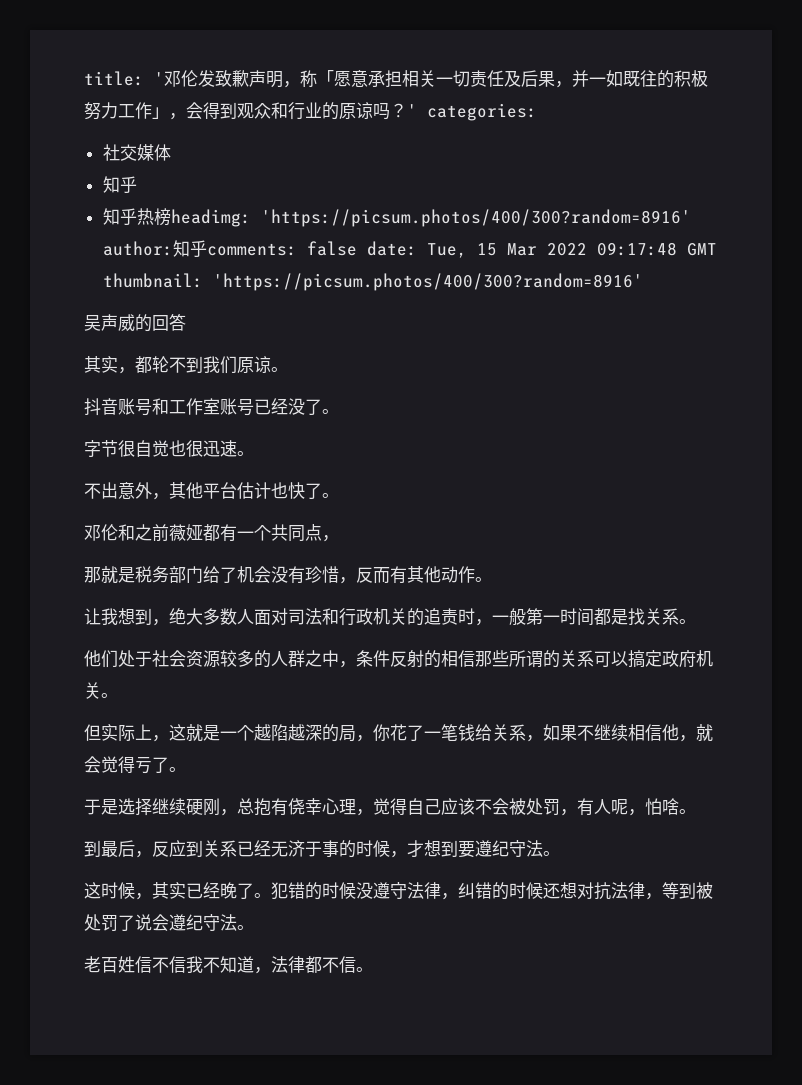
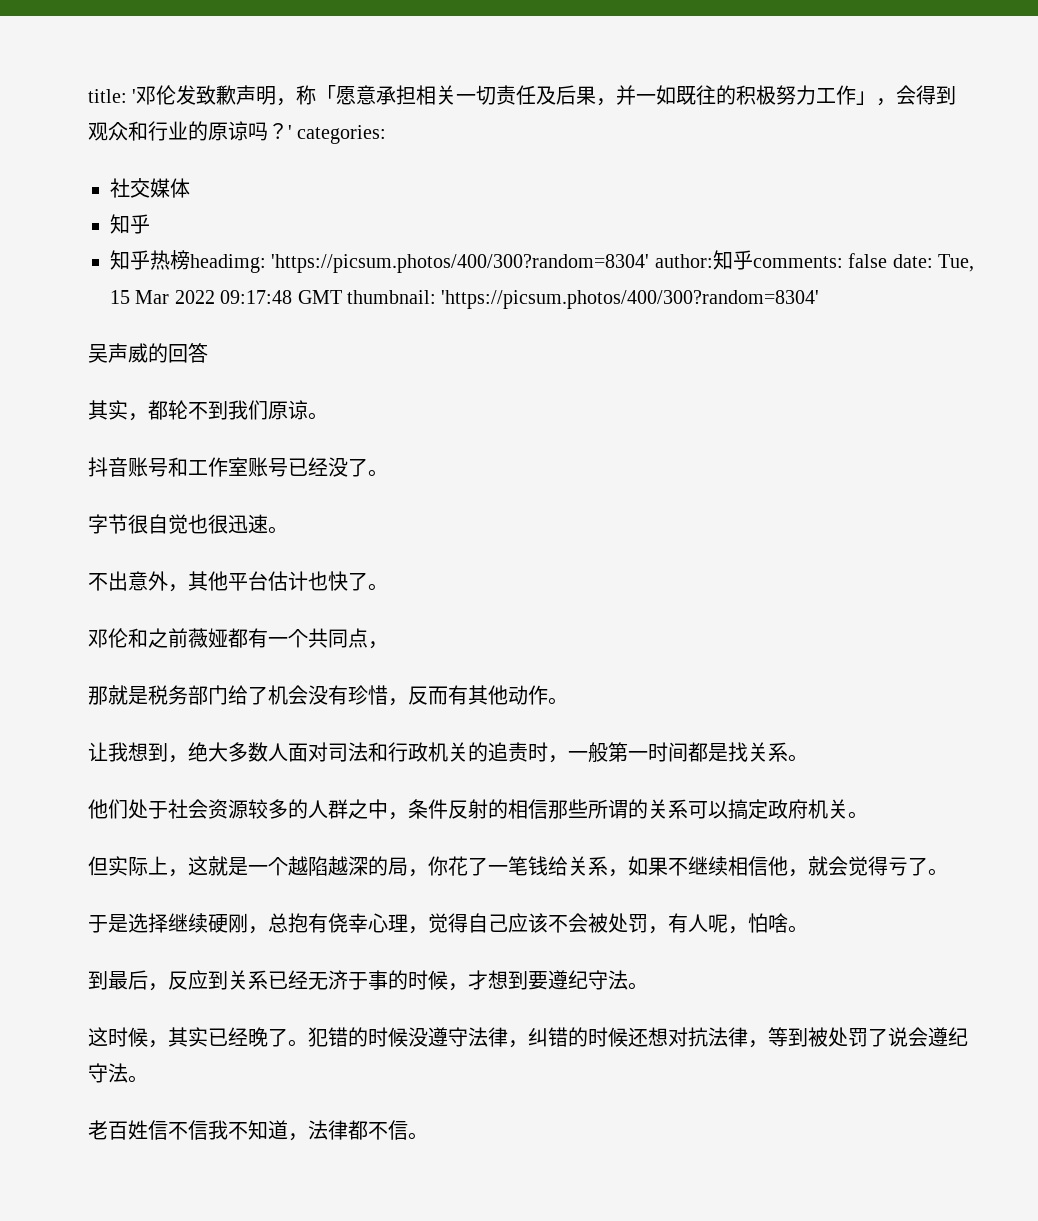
[260,209,691,227] 'https://picsum.photos/400/300?random=8916' -> [271,254,650,273] 'https://picsum.photos/400/300?random=8304'
[212,273,643,291] 'https://picsum.photos/400/300?random=8916' -> [441,290,820,309] 'https://picsum.photos/400/300?random=8304'

